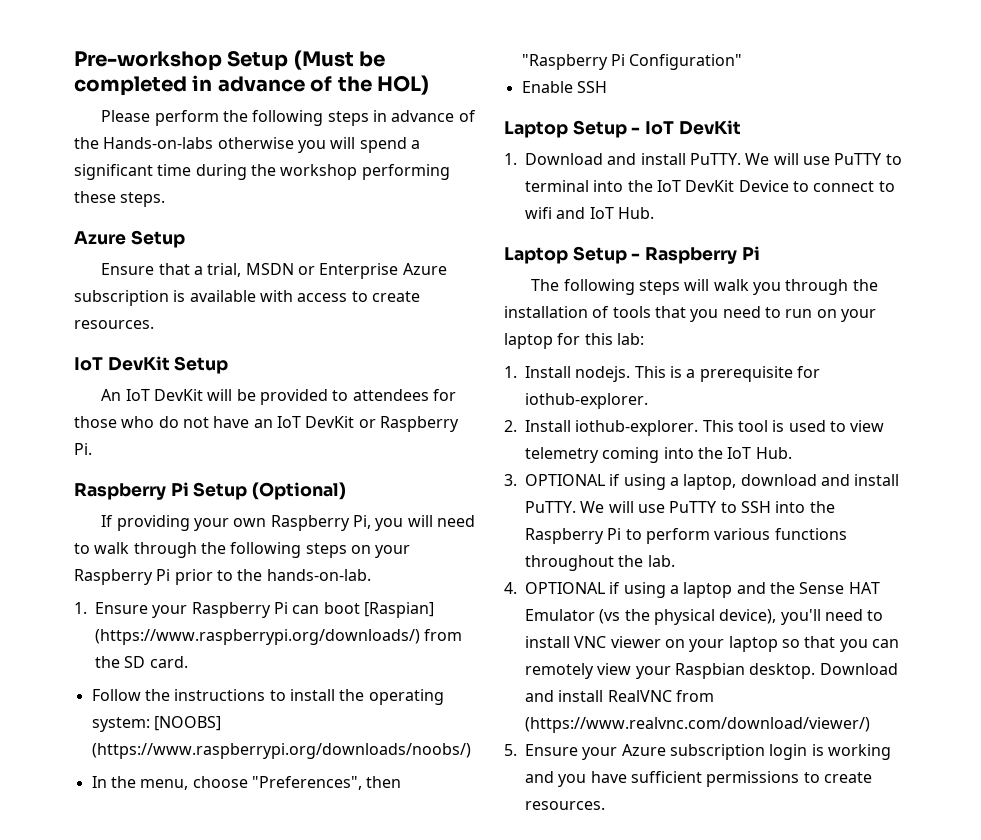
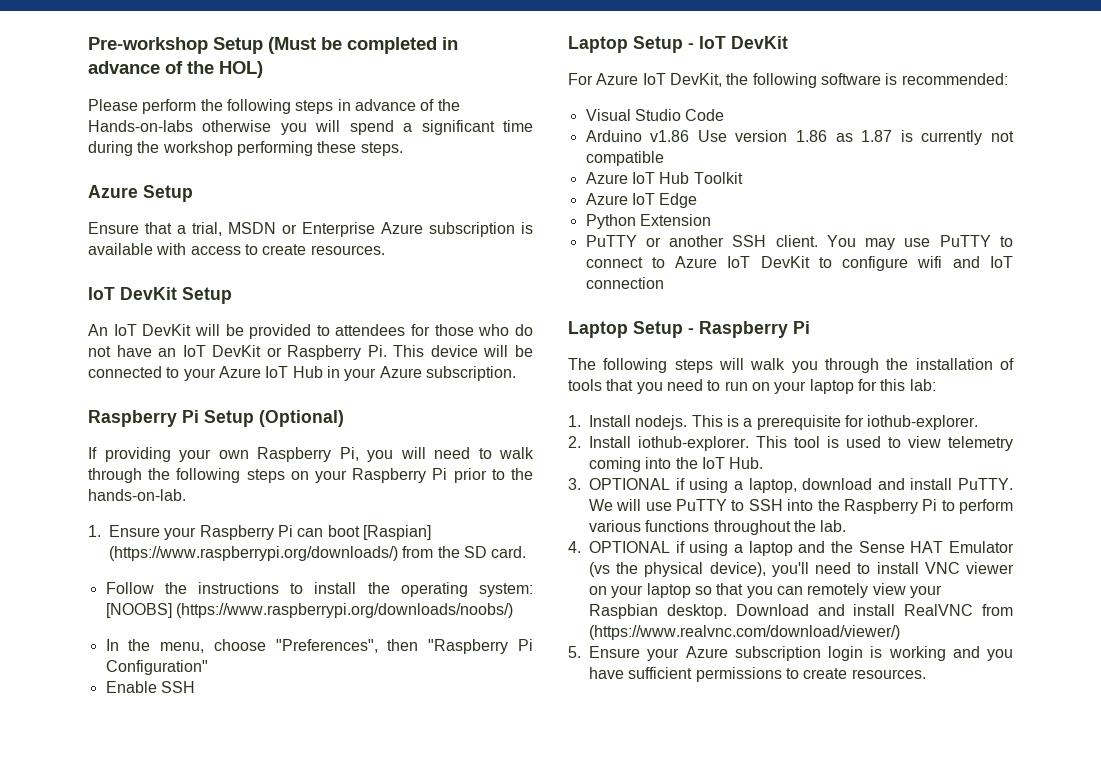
(92, 449) none -> [393,345,534,357] [88,366,516,381] This device will be connected to your Azure IoT Hub in your Azure subscription.
[504,153,902,165] [525,180,895,192] 1. Download and install PuTTY. We will use PuTTY to terminal into the IoT DevKit Device to connect to -> [568,73,1008,88] [585,109,725,121] [585,130,1015,145] [585,151,664,166] [585,172,743,184] [585,193,698,208] [585,214,711,229] [585,235,1013,250] [585,256,909,271] For Azure IoT DevKit, the following software is recommended: // Visual Studio Code // Arduino v1.86 Use version 1.86 as 1.87 is currently not compatible // Azure IoT Hub Toolkit // Azure IoT Edge // Python Extension // PuTTY or another SSH client. You may use PuTTY to connect to Azure IoT DevKit to configure
[617,207,654,219] Hub. -> [585,277,664,289] connection

